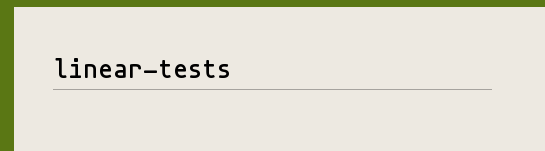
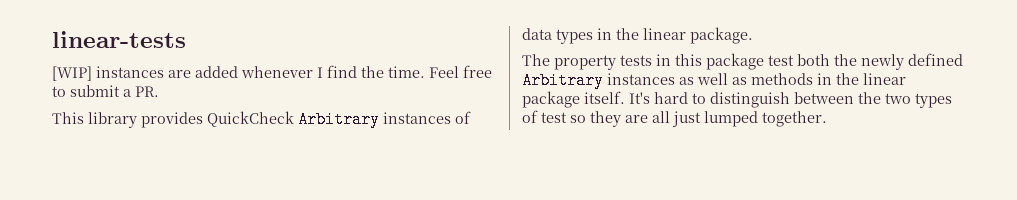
(231, 68) none -> [52,65,492,81] [52,85,159,97] [52,111,471,128] [522,27,753,44] [522,53,963,70] [522,72,906,89] [522,91,952,108] [522,110,827,127] // [WIP] instances are added whenever I find the time. Feel free to submit a PR. // This library provides QuickCheck Arbitrary instances of data types in the linear package. // The property tests in this package test both the newly defined Arbitrary instances as well as methods in the linear package itself. It's hard to distinguish between the two types of test so they are all just lumped together.

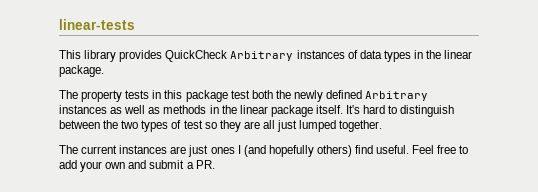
[52,65,492,81] [52,85,159,97] // [WIP] instances are added whenever I find the time. Feel free to submit a PR. -> (135, 24) none
(827, 119) none -> [59,145,469,157] [59,160,215,172] // The current instances are just ones I (and hopefully others) find useful. Feel free to add your own and submit a PR.

